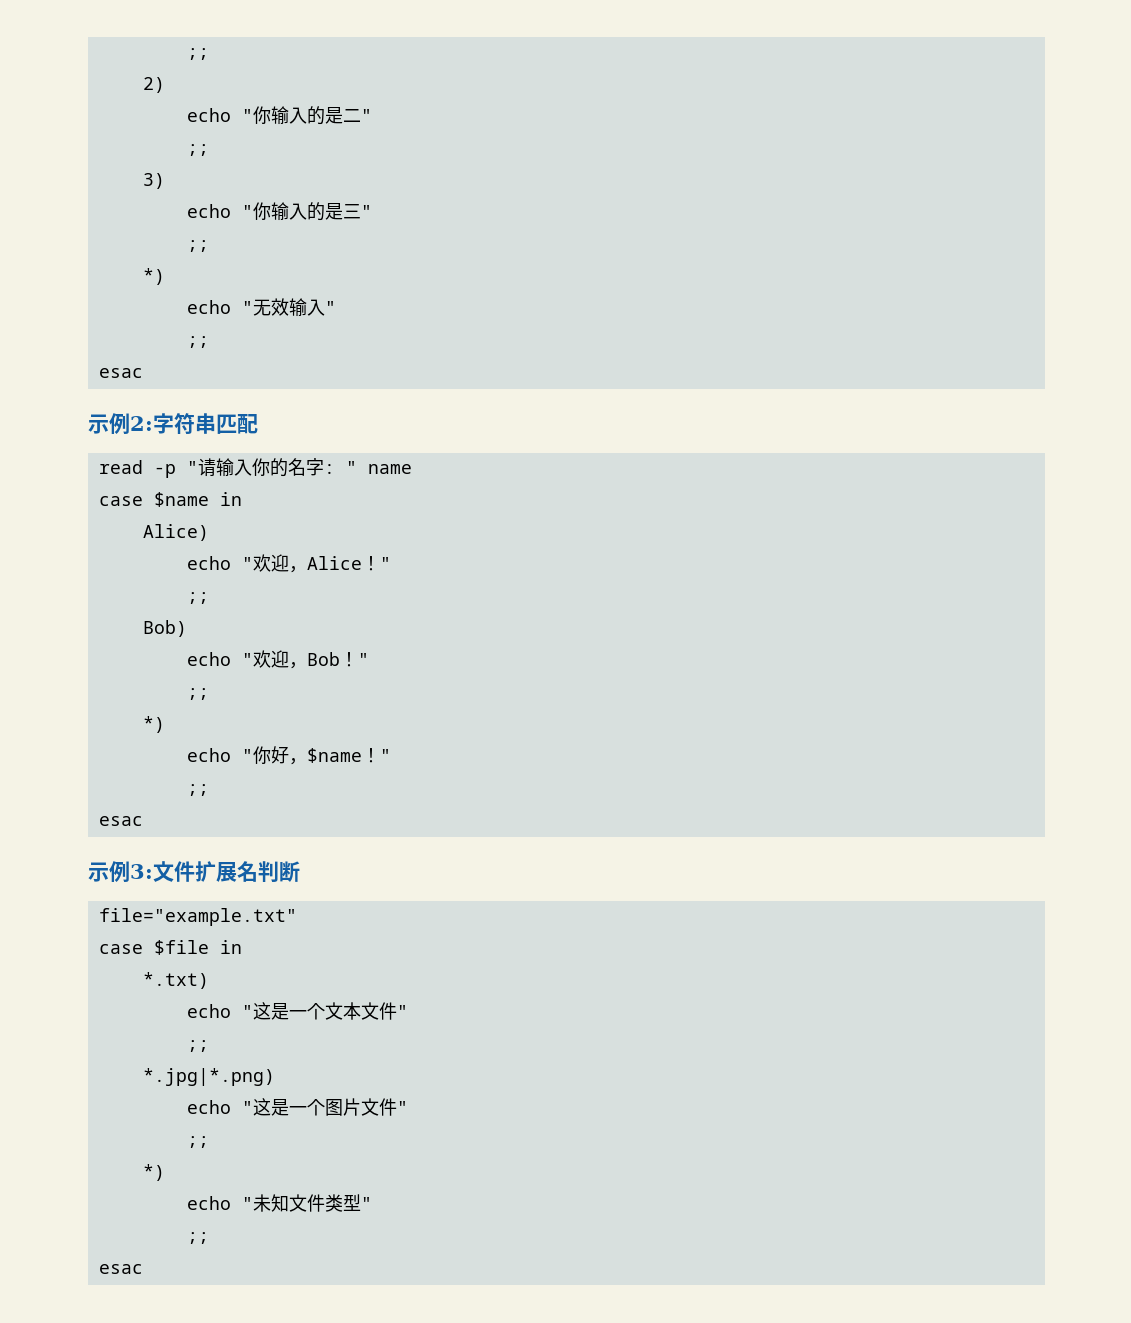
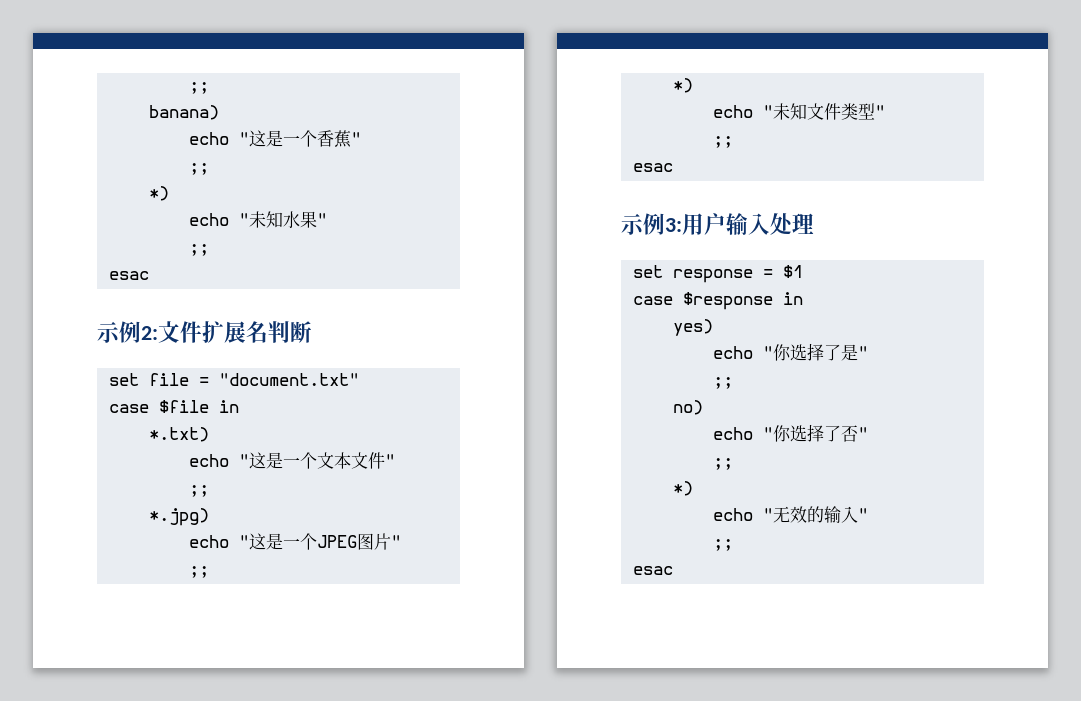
[186,48,209,60] [142,77,165,93] [186,106,372,125] [186,144,209,156] [142,173,165,189] [186,202,372,221] [186,240,209,252] [142,268,165,285] [186,298,325,317] ;; // 2) // echo "你输入的是二" // ;; // 3) // echo "你输入的是三" // ;; // *) // echo "无效输入 -> [189,82,209,94] [149,105,219,120] [189,130,361,148] [189,163,209,175] [149,186,169,201] [189,211,317,228] ;; // banana) // echo "这是一个香蕉" // ;; // *) // echo "未知水果
[153,413,258,434] [98,458,412,478] [98,492,242,507] [142,524,209,541] [186,554,391,573] [186,592,209,604] [142,620,187,637] [186,650,369,669] [186,688,209,700] [142,716,165,733] [186,746,391,765] [186,784,209,796] [98,816,143,826] [88,861,153,882] 字符串匹配 // read -p "请输入你的名字: " name // case $name in // Alice) // echo "欢迎，Alice！" // ;; // Bob) // echo "欢迎，Bob！" // ;; // *) // echo "你好，$name！" // ;; // esac // 示例3: -> (158, 333) none
[98,908,297,926] file="example.txt" -> [109,373,359,386] set file = "document.txt"
[142,1068,275,1086] [186,1098,397,1116] *.jpg|*.png) // echo "这是一个图片文件 -> [149,508,209,526] [189,533,391,550] *.jpg) // echo "这是一个JPEG图片
(143, 1269) none -> [621,213,814,235] [633,265,803,283] [633,292,803,310] [673,319,713,336] [713,343,868,361] [713,377,733,389] [673,400,703,415] [713,424,868,442] [713,458,733,470] [673,481,693,496] [713,506,868,523] [713,539,733,551] [633,566,673,575] // 示例3:用户输入处理 // set response = $1 // case $response in // yes) // echo "你选择了是" // ;; // no) // echo "你选择了否" // ;; // *) // echo "无效的输入" // ;; // esac

